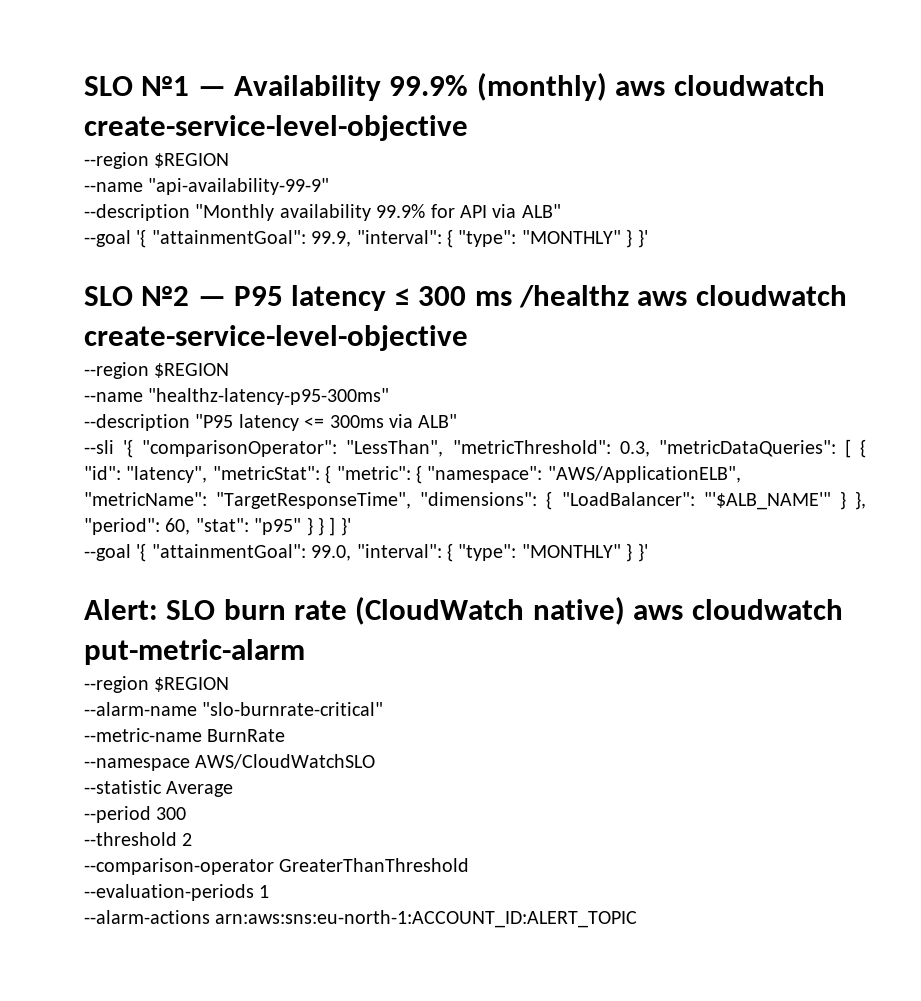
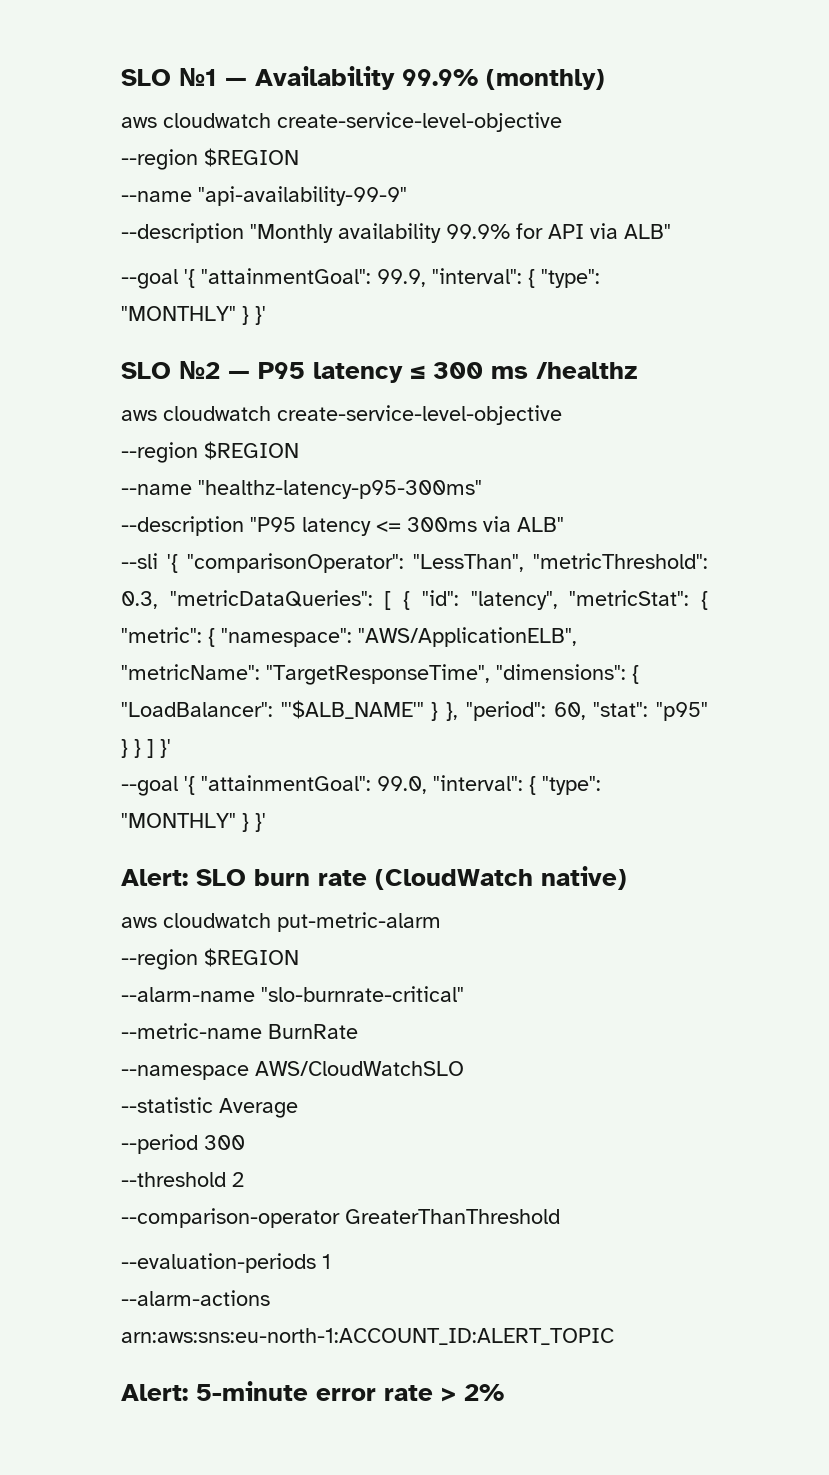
(607, 86) none -> (605, 79) //
(629, 296) none -> (637, 370) //
(625, 610) none -> (627, 878) //
(638, 919) none -> [121,1381,504,1402] // Alert: 5-minute error rate > 2%

